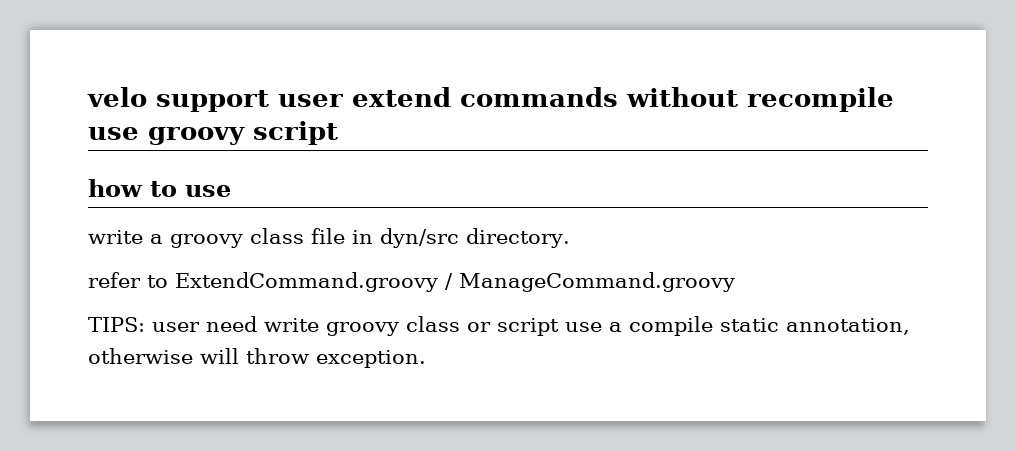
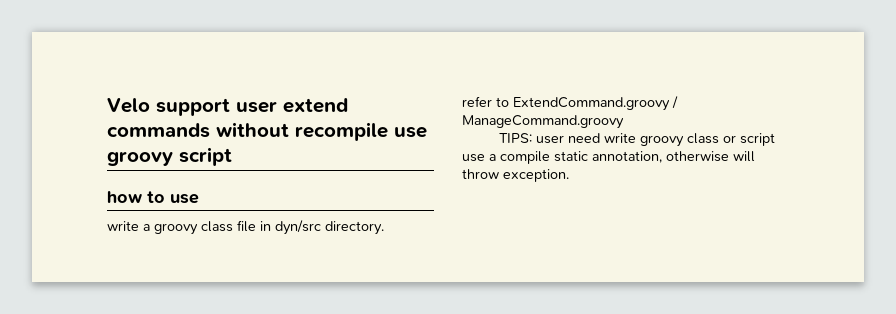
[87,87,147,107] velo -> [107,98,150,113] Velo

